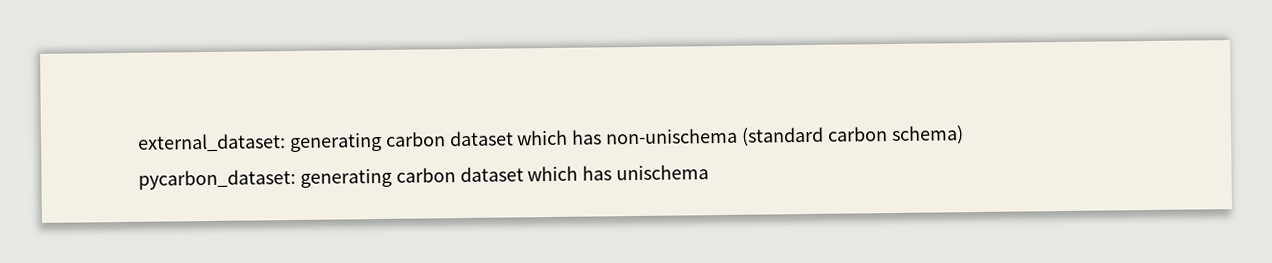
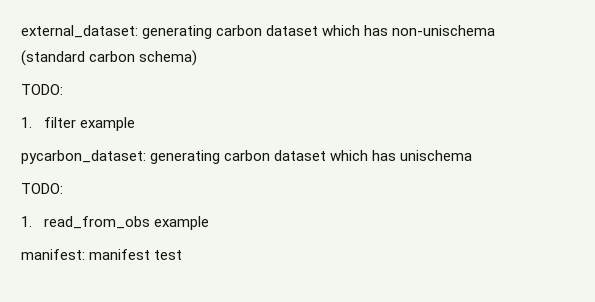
(964, 135) none -> [21,84,63,95] [21,117,136,131] // TODO: // 1. filter example
(710, 172) none -> [21,183,63,194] [21,216,210,230] [21,249,183,260] // TODO: // 1. read_from_obs example // manifest: manifest test

